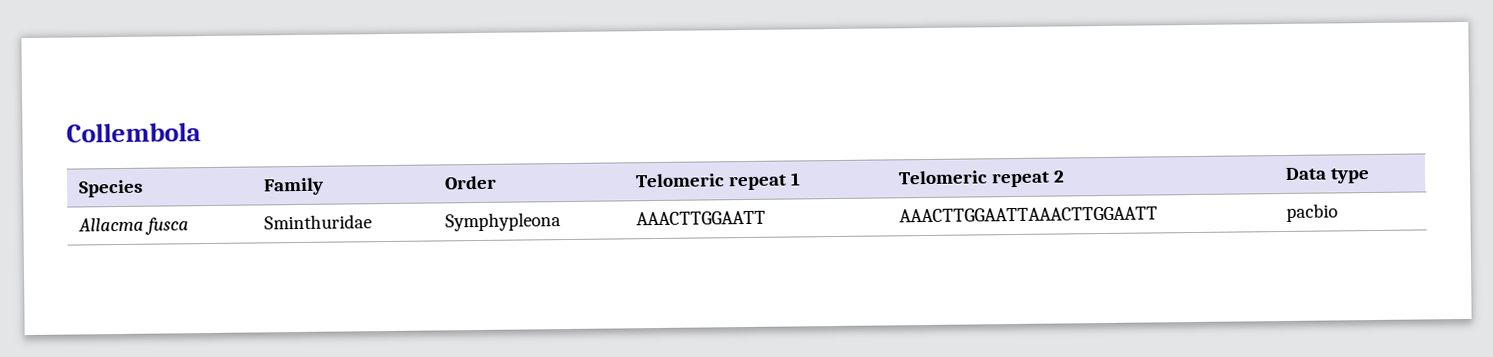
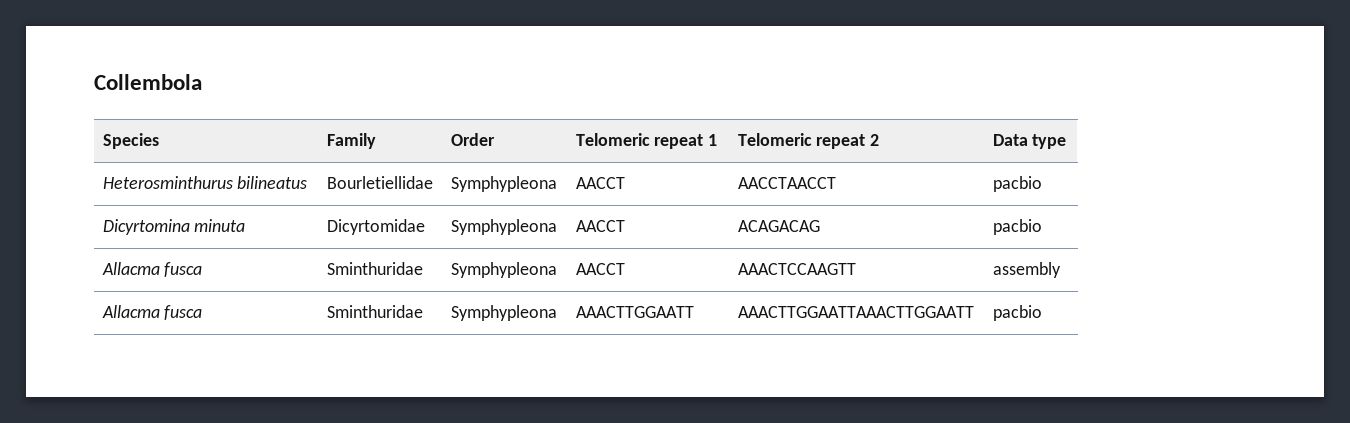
(1371, 176) none -> [102,176,308,189] [326,176,433,189] [450,176,557,192] [575,177,625,189] [737,177,836,189] [992,176,1042,192] [102,219,246,235] [326,219,425,235] [450,219,557,235] [575,220,625,232] [737,220,820,232] [992,219,1042,235] [101,262,203,277] [326,262,423,275] [450,262,557,278] [575,263,625,275] [737,263,856,275] [992,262,1061,278] // Heterosminthurus bilineatus | Bourletiellidae | Symphypleona | AACCT | AACCTAACCT | pacbio // Dicyrtomina minuta | Dicyrtomidae | Symphypleona | AACCT | ACAGACAG | pacbio // Allacma fusca | Sminthuridae | Symphypleona | AACCT | AAACTCCAAGTT | assembly

